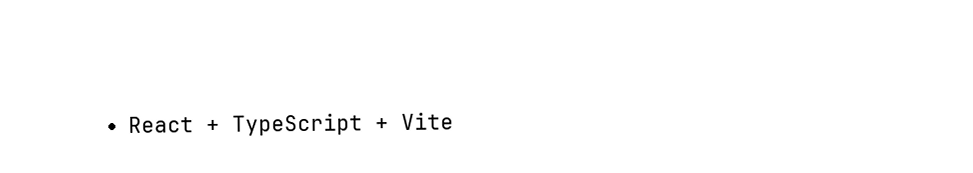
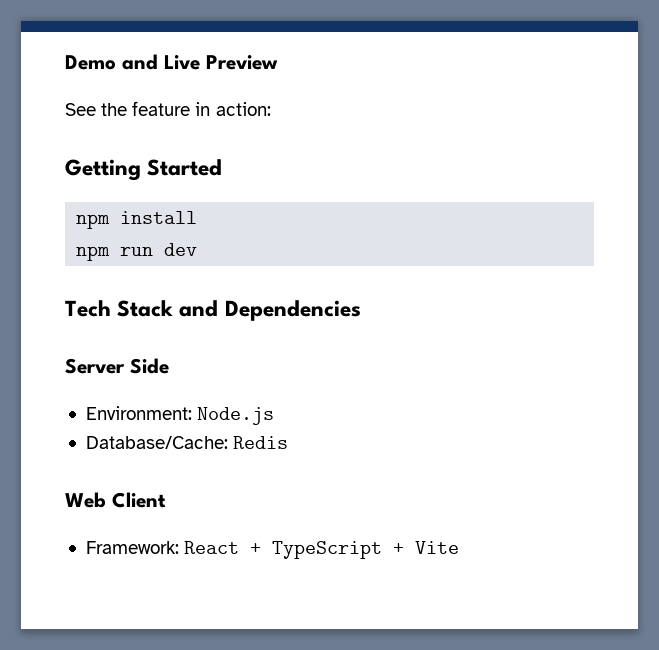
(128, 124) none -> [65,54,278,70] [65,101,271,116] [65,159,223,181] [76,211,198,229] [76,243,198,261] [65,300,361,321] [65,358,169,374] [85,406,275,425] [85,436,289,449] [65,492,166,508] [85,541,179,554] Demo and Live Preview // See the feature in action: // Getting Started // npm install // npm run dev // Tech Stack and Dependencies // Server Side // Environment: Node.js // Database/Cache: Redis // Web Client // Framework:

